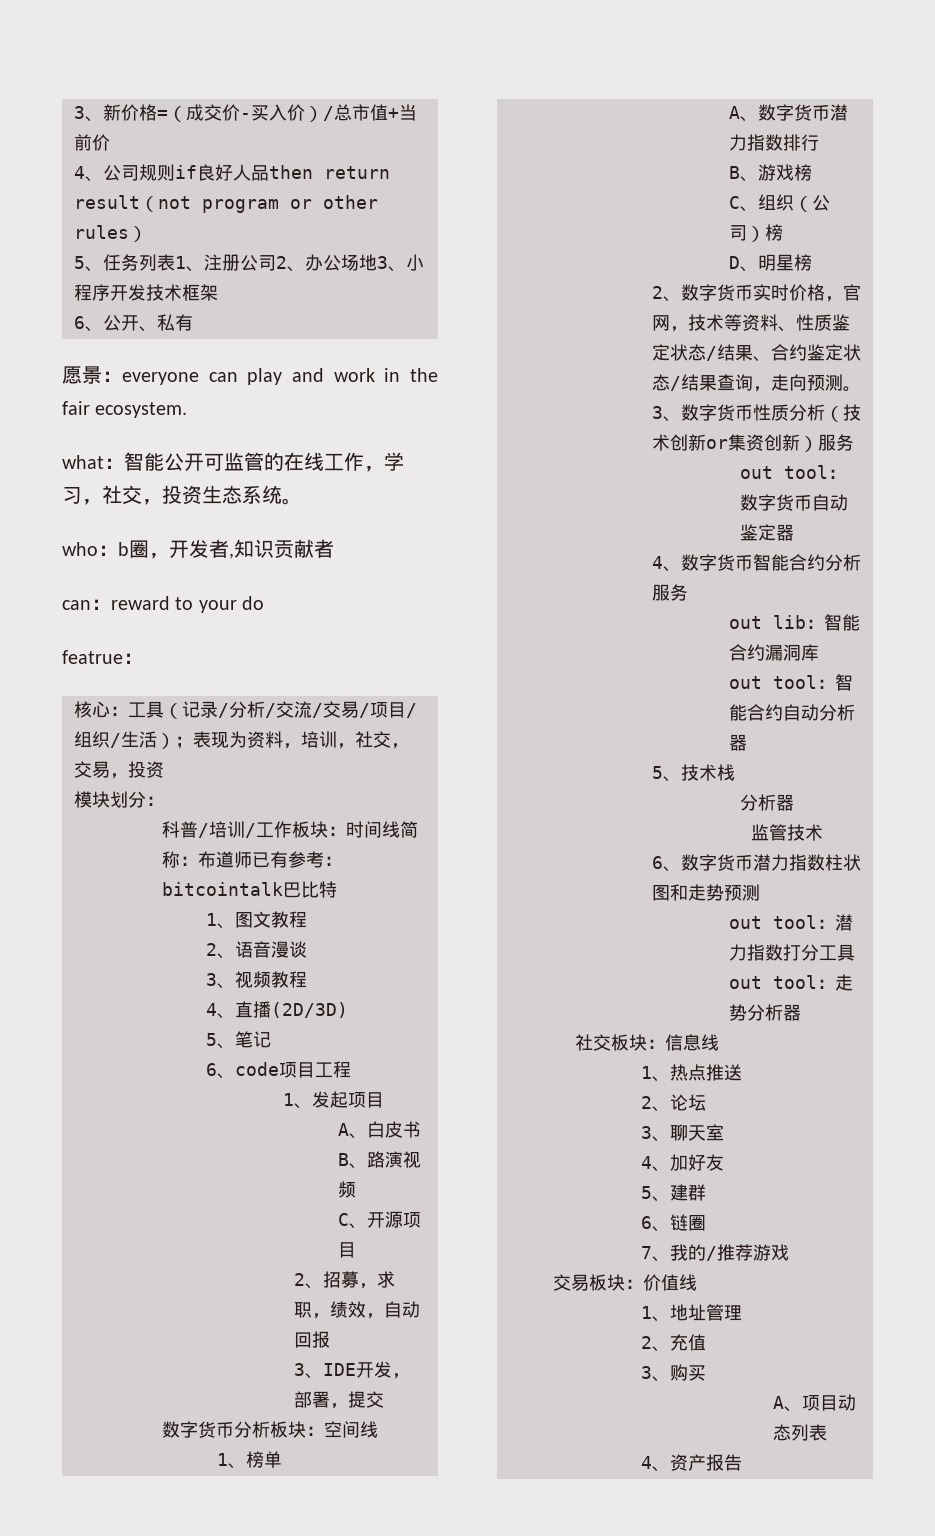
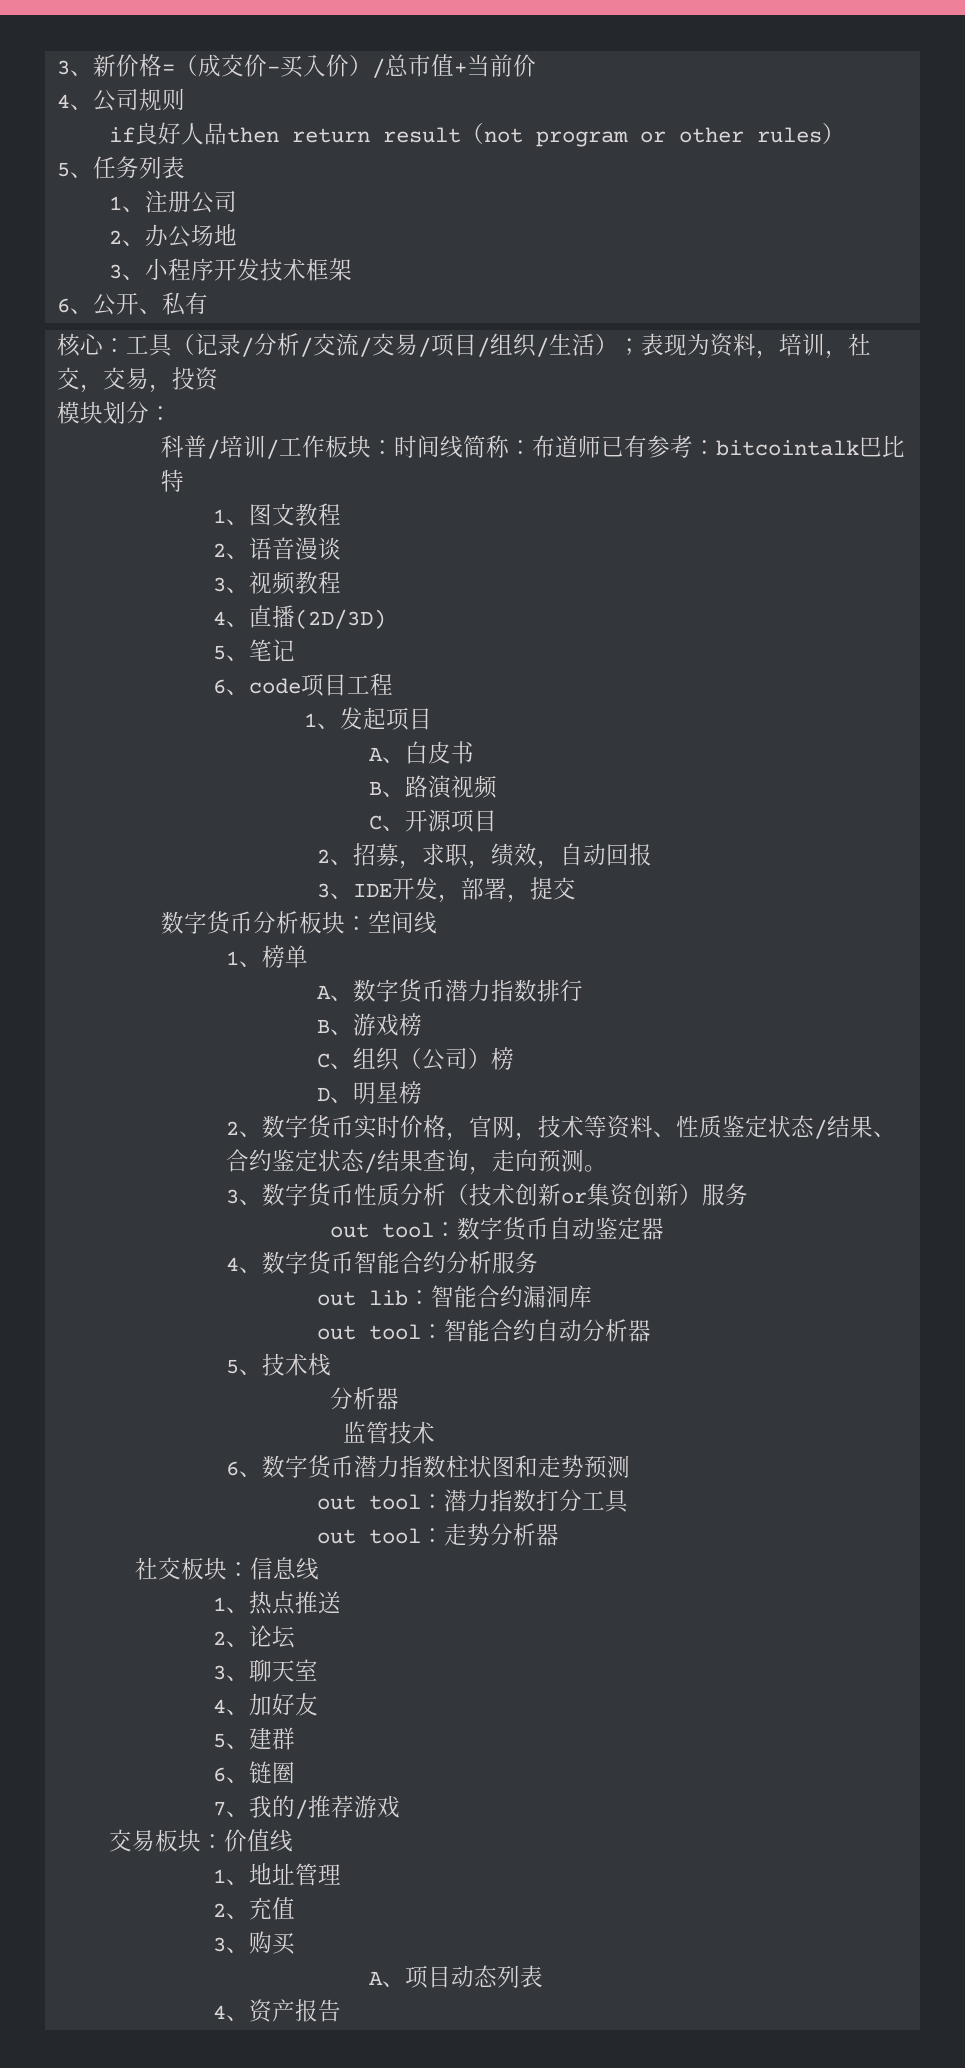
(175, 172) none -> (185, 99) //
(175, 262) none -> (185, 167) //
(276, 263) none -> (237, 201) //
(377, 262) none -> (237, 235) //
[62,366,439,385] [62,401,188,418] [62,452,404,472] [62,485,302,505] [62,539,334,559] [62,596,265,613] [62,650,143,664] // 愿景：everyone can play and work in the fair ecosystem. // what：智能公开可监管的在线工作，学习，社交，投资生态系统。 // who：b圈，开发者,知识贡献者 // can：reward to your do // featrue： -> (208, 303) none

